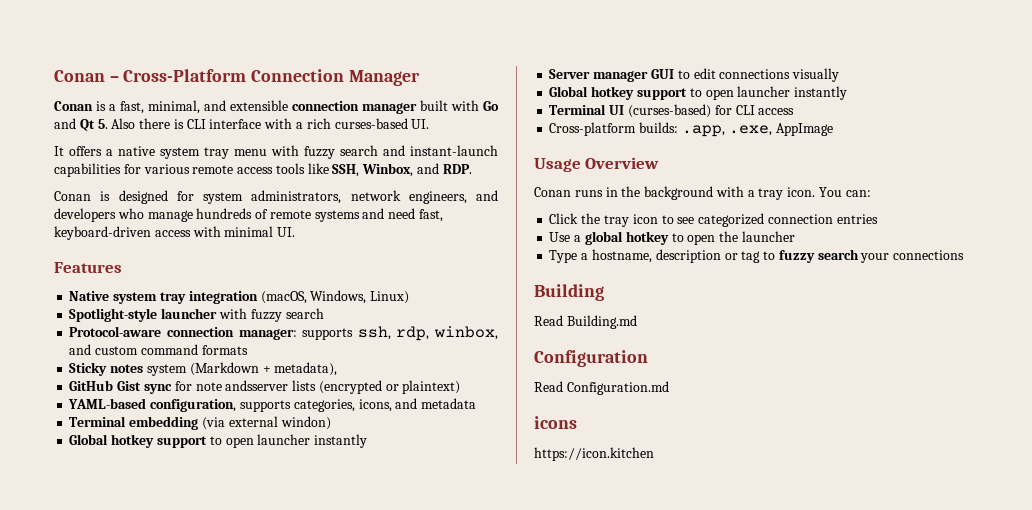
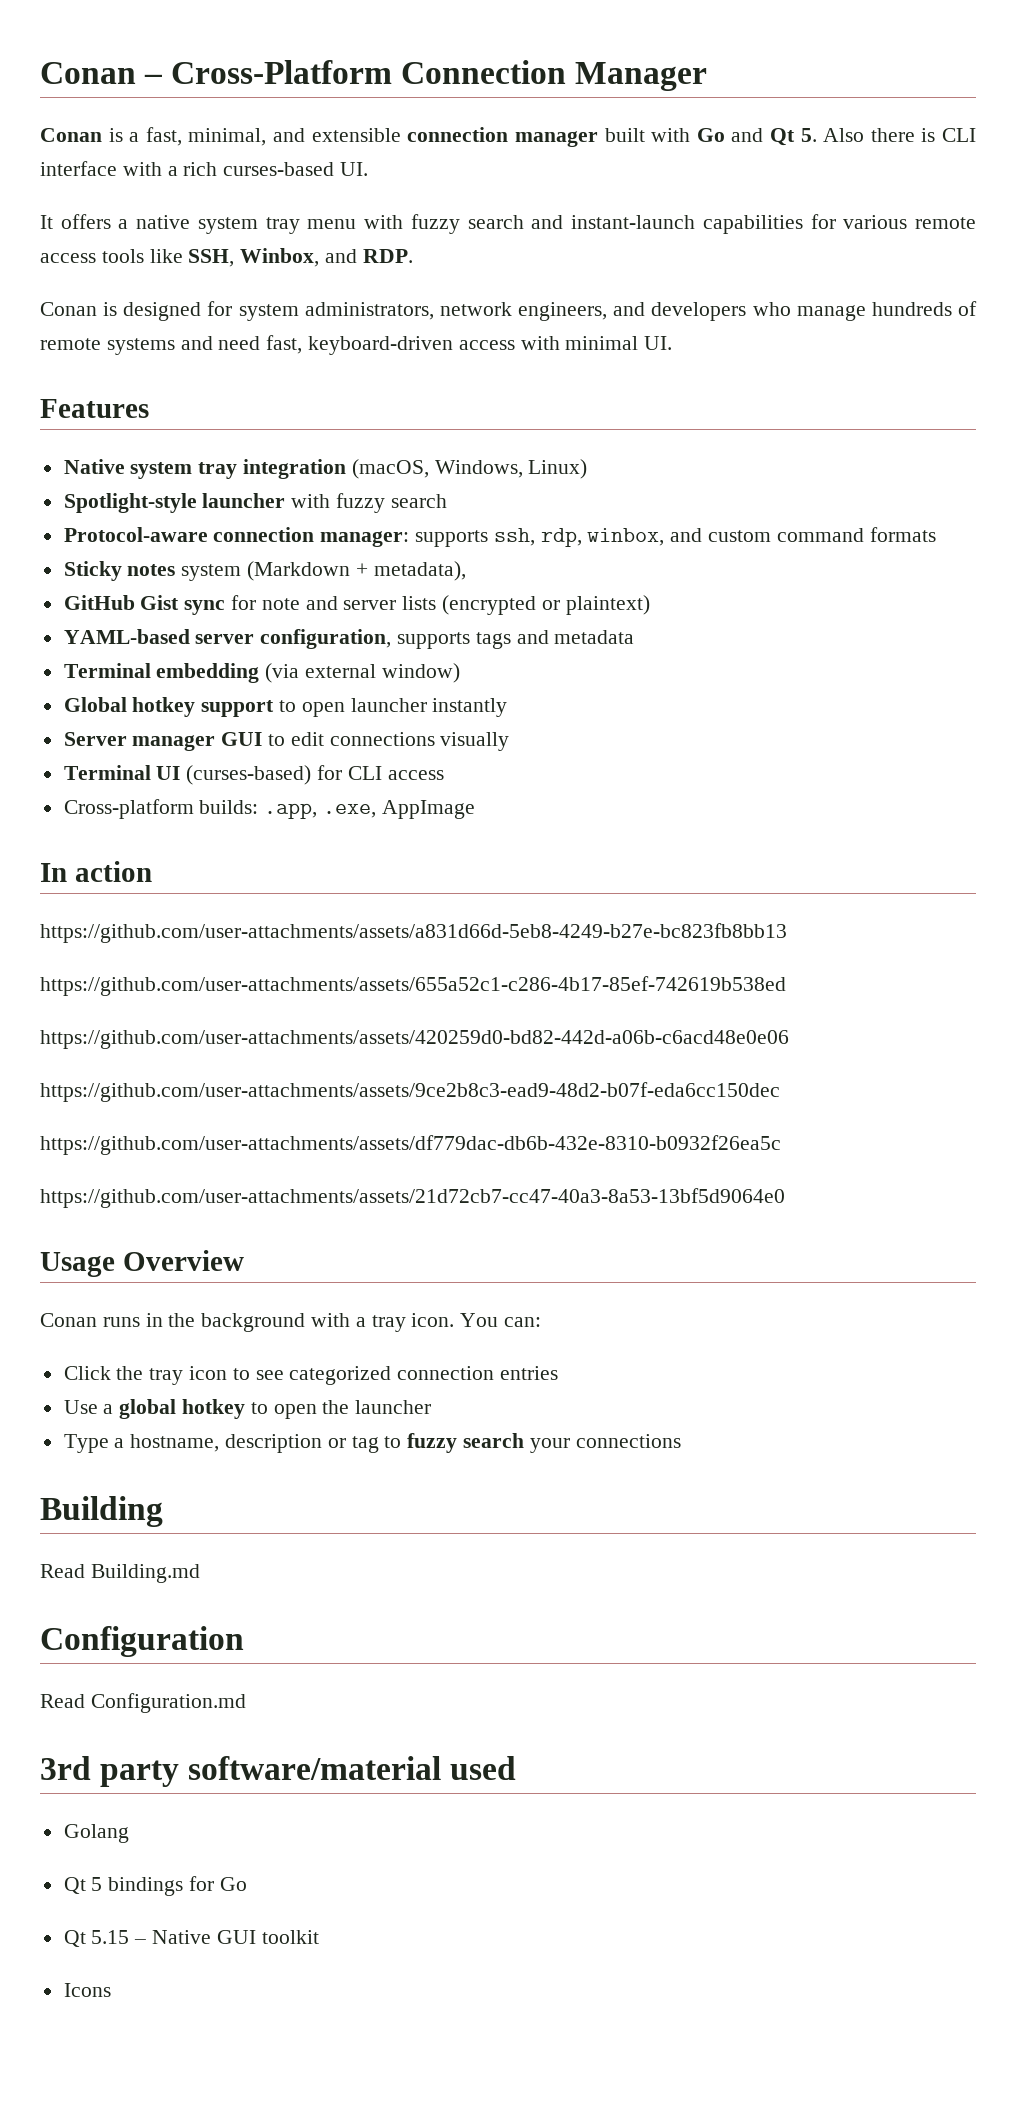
[225,380,289,391] andsserver -> [305,596,397,610] and server
(147, 403) none -> [195,634,255,644] server
[293,399,392,412] categories, icons, -> [475,632,511,649] tags
[280,416,331,430] windon) -> [381,663,460,683] window)
[549,86,848,100] // Global hotkey support to open launcher instantly -> (510, 741) none
(833, 129) none -> [40,861,152,882] [40,923,787,943] [40,976,786,996] [40,1030,789,1049] [40,1082,780,1102] [40,1135,781,1155] [40,1188,785,1208] // In action // https://github.com/user-attachments/assets/a831d66d-5eb8-4249-b27e-bc823fb8bb13 // https://github.com/user-attachments/assets/655a52c1-c286-4b17-85ef-742619b538ed // https://github.com/user-attachments/assets/420259d0-bd82-442d-a06b-c6acd48e0e06 // https://github.com/user-attachments/assets/9ce2b8c3-ead9-48d2-b07f-eda6cc150dec // https://github.com/user-attachments/assets/df779dac-db6b-432e-8310-b0932f26ea5c // https://github.com/user-attachments/assets/21d72cb7-cc47-40a3-8a53-13bf5d9064e0
[534,416,577,429] [534,447,654,461] icons // https://icon.kitchen -> [40,1756,517,1787] [63,1824,129,1843] [63,1876,247,1896] [63,1930,319,1947] [63,1983,111,1997] 3rd party software/material used // Golang // Qt 5 bindings for Go // Qt 5.15 – Native GUI toolkit // Icons

